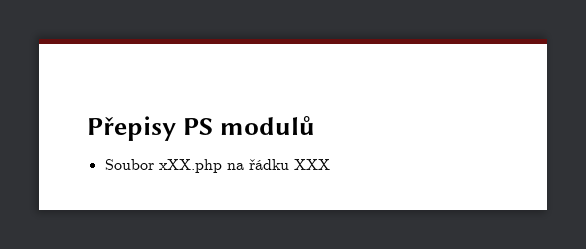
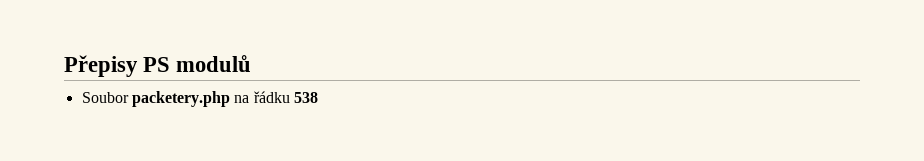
[158,159,222,173] xXX.php -> [131,91,230,107] packetery.php
[293,159,330,170] XXX -> [293,92,318,103] 538

